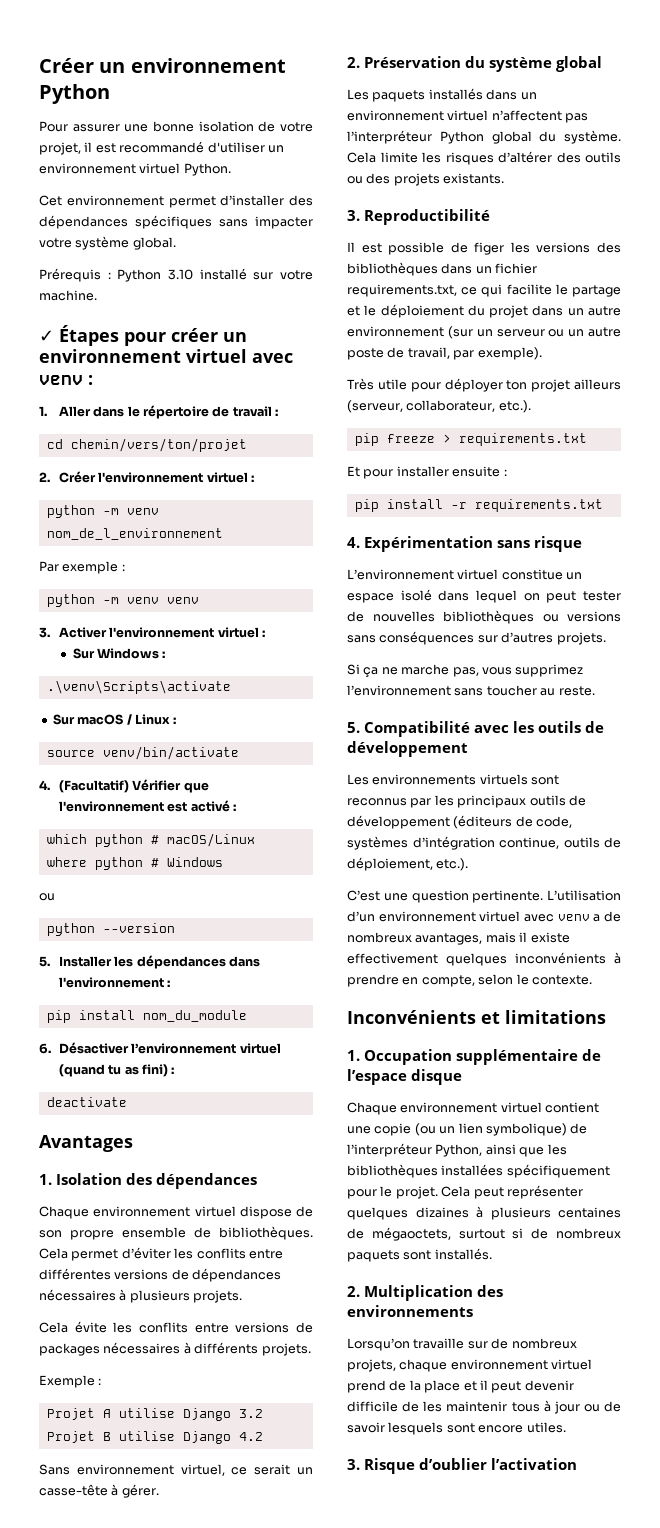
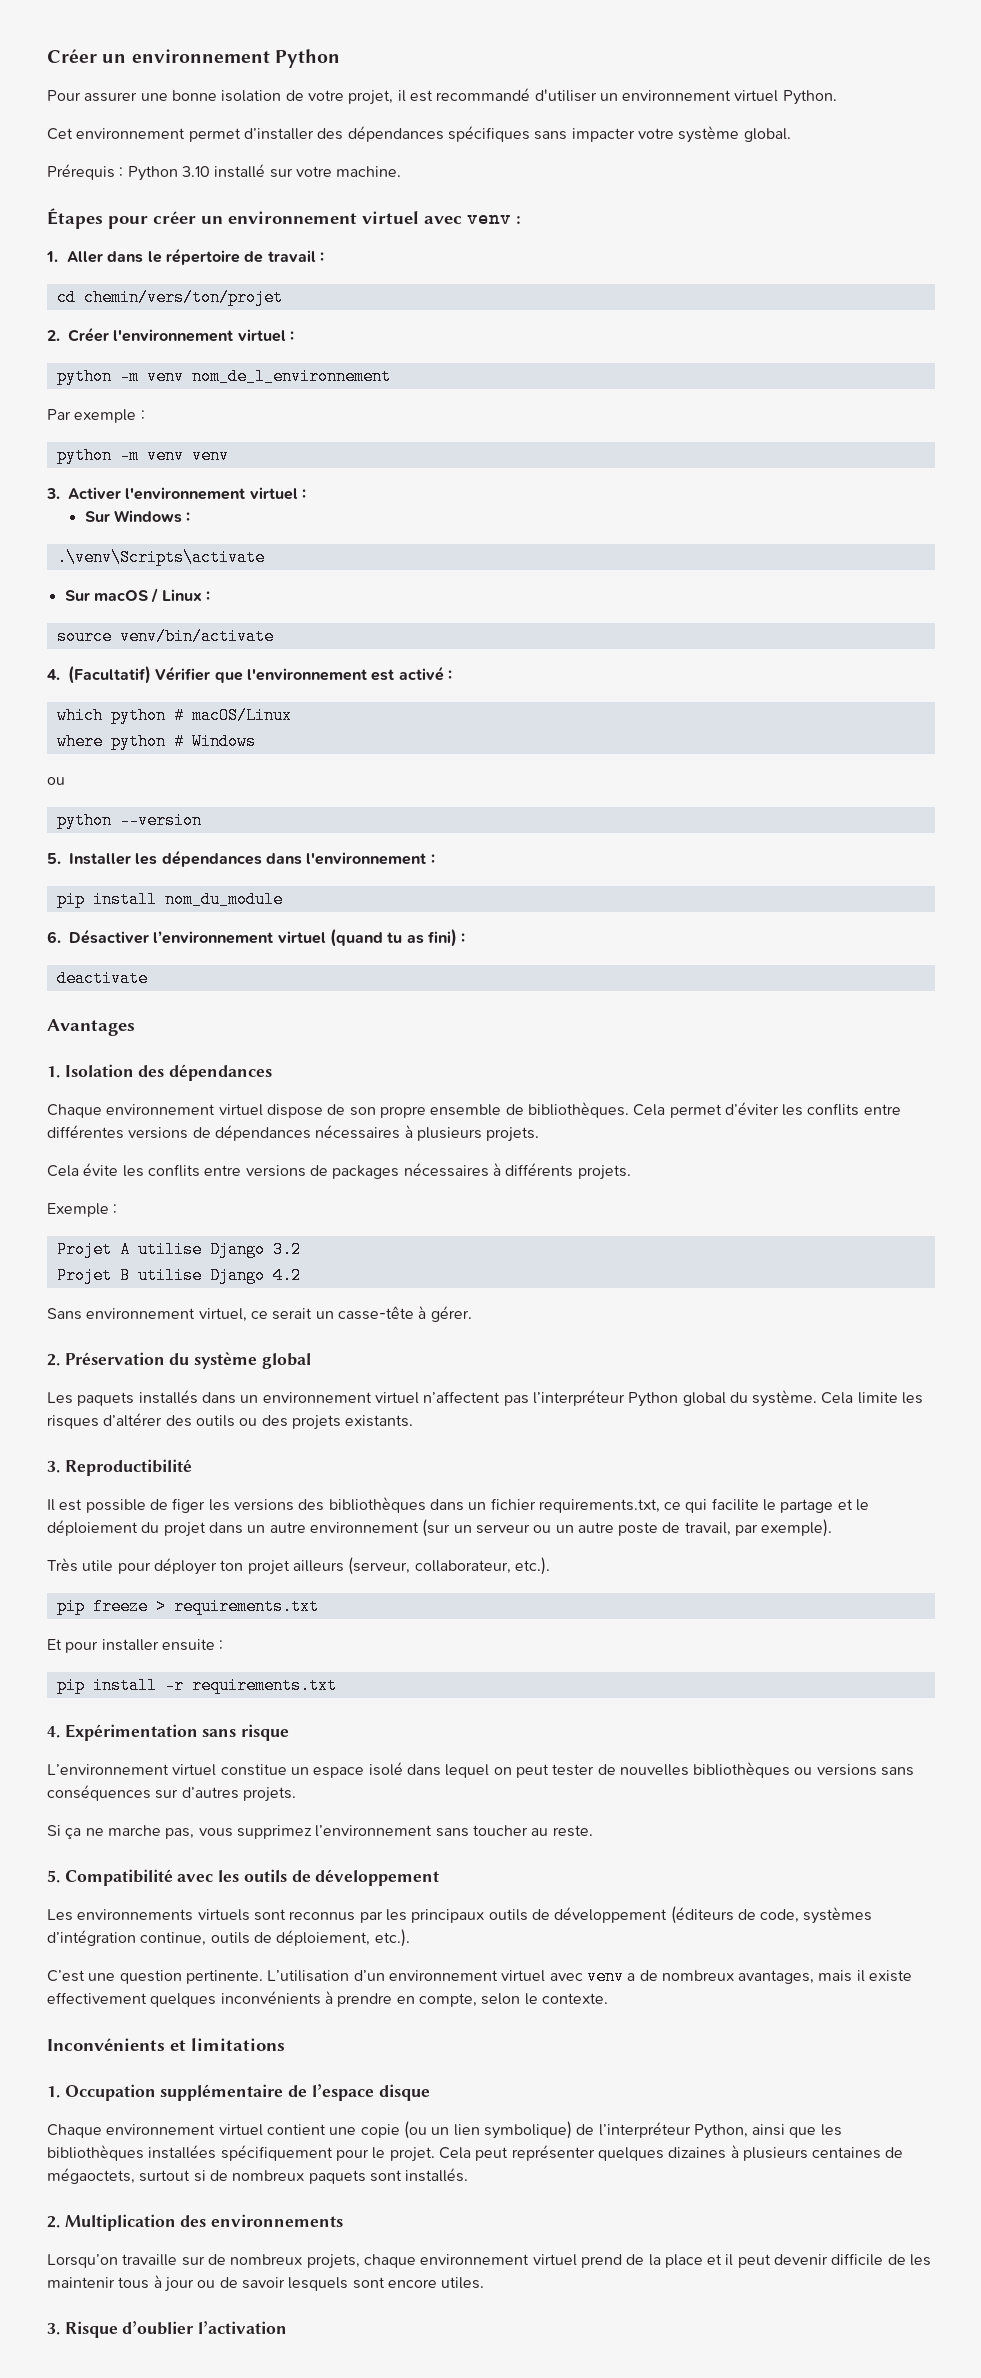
[39,330,54,342] ✓ -> (402, 171) none

